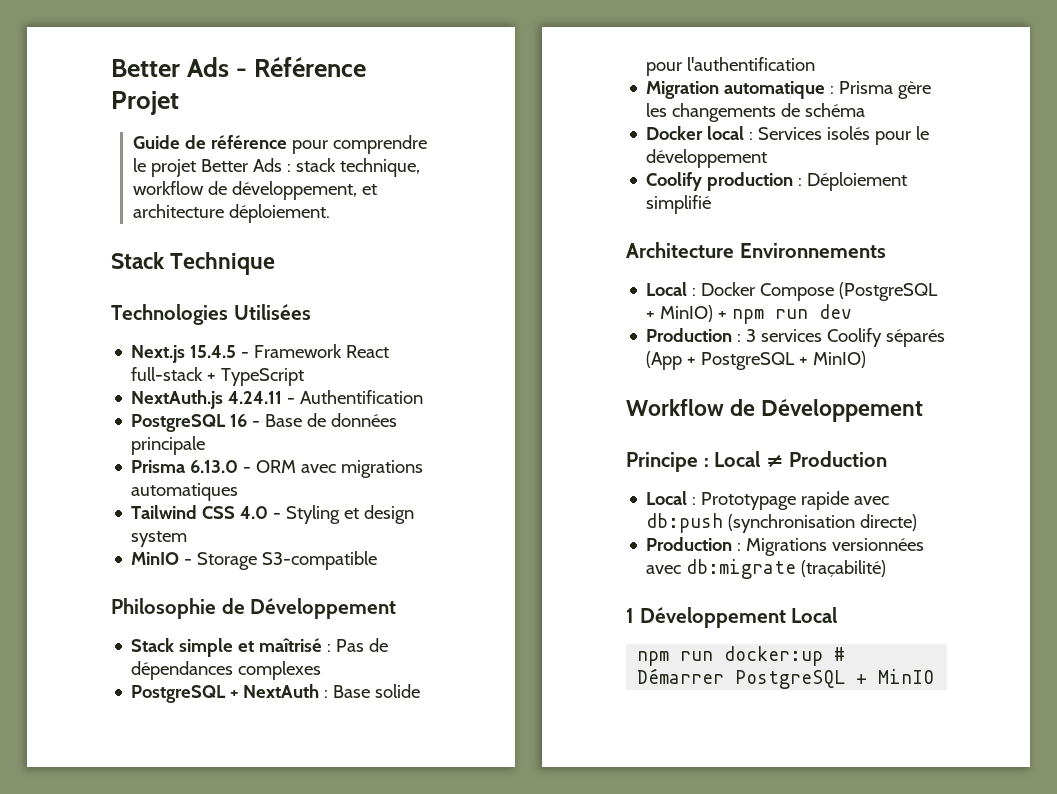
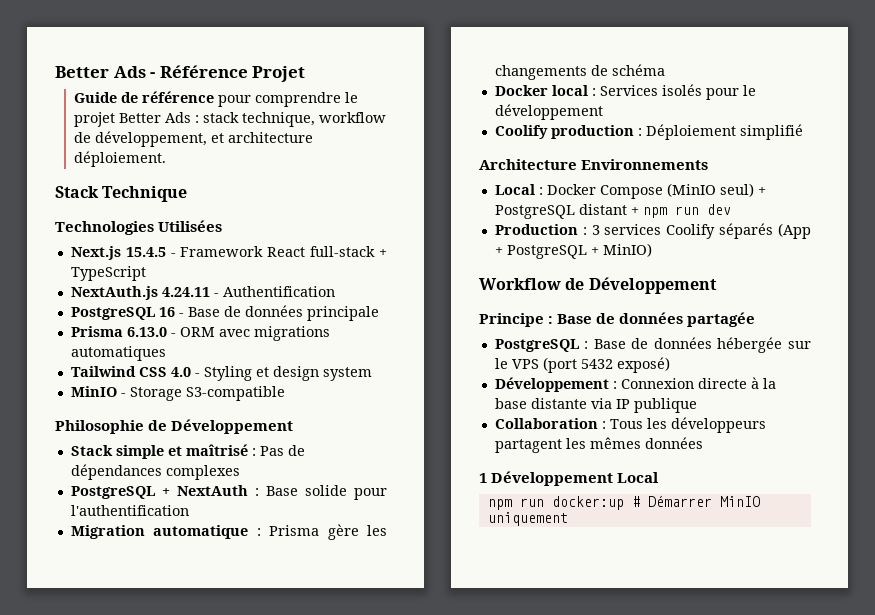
[839,282,939,301] [646,305,714,322] (PostgreSQL + MinIO) -> [666,183,766,197] [494,204,627,219] (MinIO seul) + PostgreSQL distant
[714,451,888,468] [646,491,890,510] [646,513,918,533] [646,537,925,556] [646,559,887,579] Local ≠ Production // Local : Prototypage rapide avec db:push (synchronisation directe) // Production : Migrations versionnées avec db:migrate (traçabilité) -> [557,312,756,327] [494,337,811,353] [494,357,670,373] [494,377,776,392] [494,398,697,413] [494,417,766,433] [494,437,703,453] Base de données partagée // PostgreSQL : Base de données hébergée sur le VPS (port 5432 exposé) // Développement : Connexion directe à la base distante via IP publique // Collaboration : Tous les développeurs partagent les mêmes données
[735,669,935,689] PostgreSQL + MinIO -> [719,496,760,507] [487,512,568,526] MinIO uniquement

